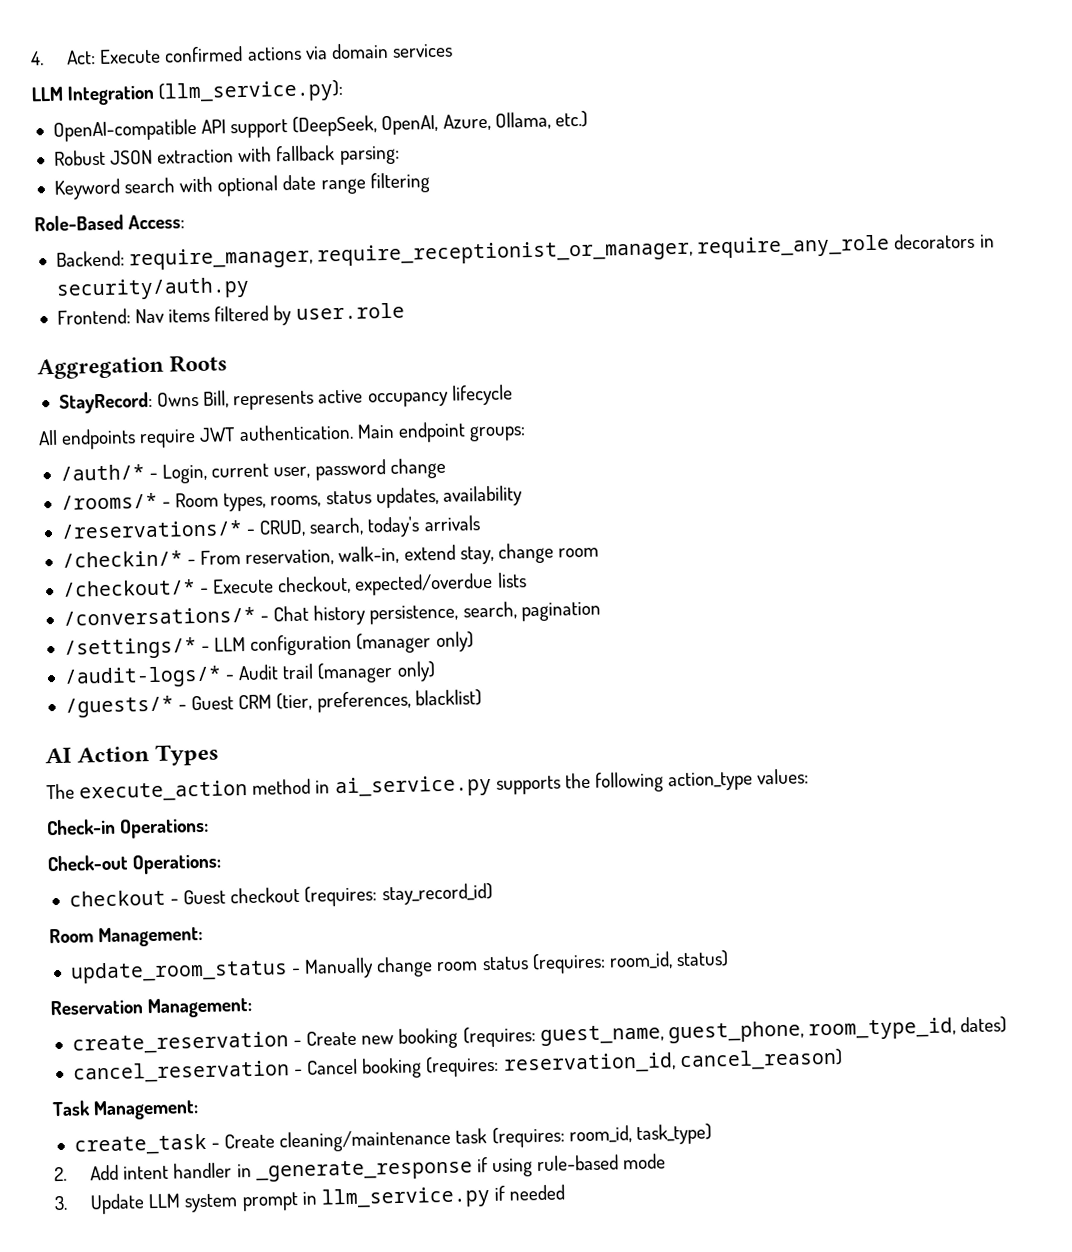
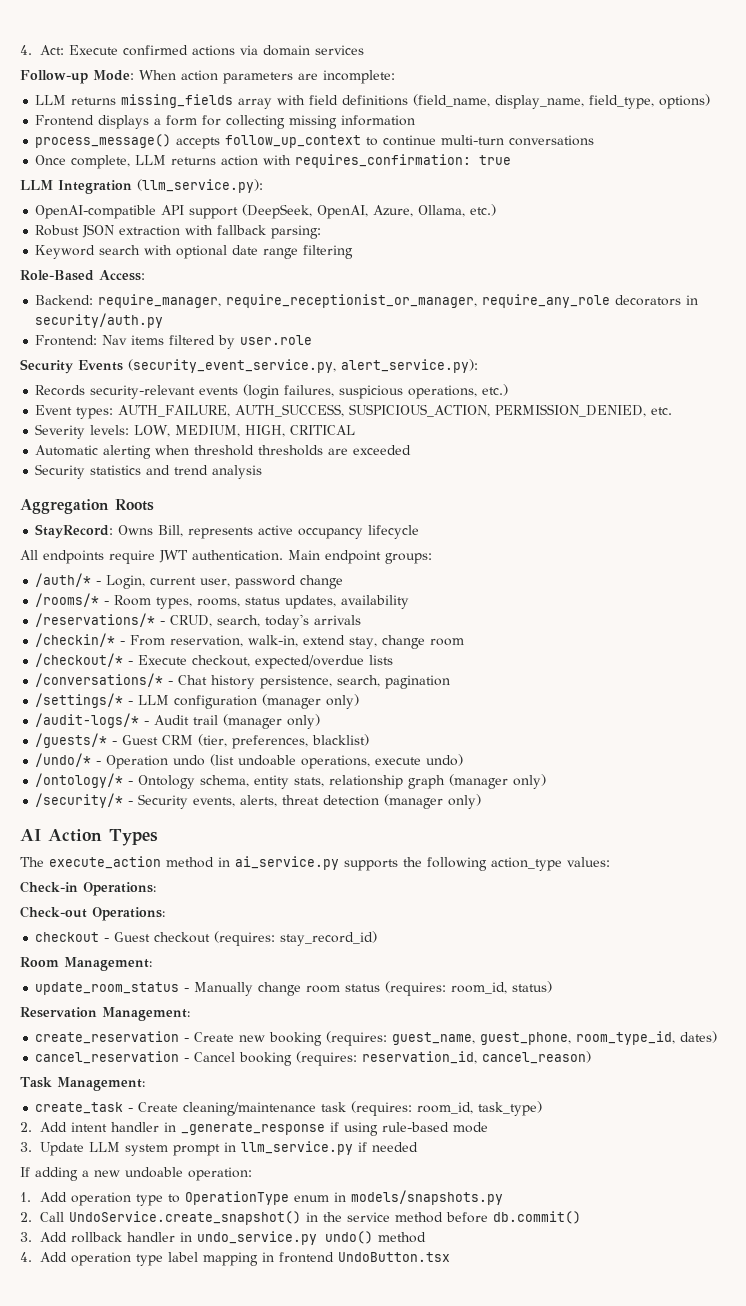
(453, 50) none -> [20,70,395,84] [35,94,711,109] [35,115,416,129] [35,134,595,149] [35,154,512,169] // Follow-up Mode: When action parameters are incomplete: // LLM returns missing_fields array with field definitions (field_name, display_name, field_type, options) // Frontend displays a form for collecting missing information // process_message() accepts follow_up_context to continue multi-turn conversations // Once complete, LLM returns action with requires_confirmation: true
(405, 311) none -> [20,359,478,374] [35,384,509,399] [35,404,673,419] [35,424,356,439] [35,445,412,459] [35,464,263,479] // Security Events (security_event_service.py, alert_service.py): // Records security-relevant events (login failures, suspicious operations, etc.) // Event types: AUTH_FAILURE, AUTH_SUCCESS, SUSPICIOUS_ACTION, PERMISSION_DENIED, etc. // Severity levels: LOW, MEDIUM, HIGH, CRITICAL // Automatic alerting when threshold thresholds are exceeded // Security statistics and trend analysis
(482, 698) none -> [35,753,464,769] [35,773,547,789] [35,793,482,809] // /undo/* - Operation undo (list undoable operations, execute undo) // /ontology/* - Ontology schema, entity stats, relationship graph (manager only) // /security/* - Security events, alerts, threat detection (manager only)
(566, 1192) none -> [20,1167,252,1181] [20,1190,503,1206] [20,1211,581,1225] [20,1231,426,1245] [20,1252,450,1266] // If adding a new undoable operation: // 1. Add operation type to OperationType enum in models/snapshots.py // 2. Call UndoService.create_snapshot() in the service method before db.commit() // 3. Add rollback handler in undo_service.py undo() method // 4. Add operation type label mapping in frontend UndoButton.tsx

